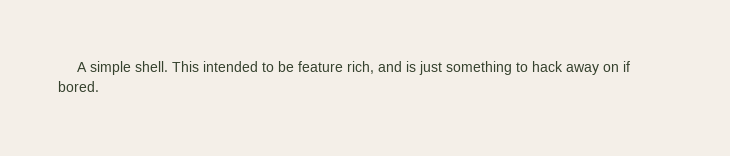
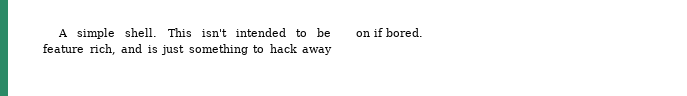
(200, 66) none -> [201,29,227,37] isn't

